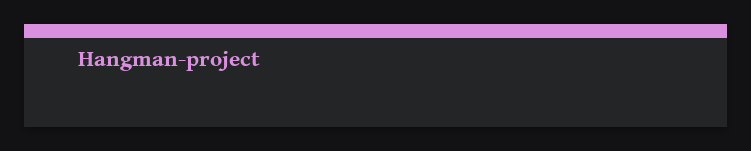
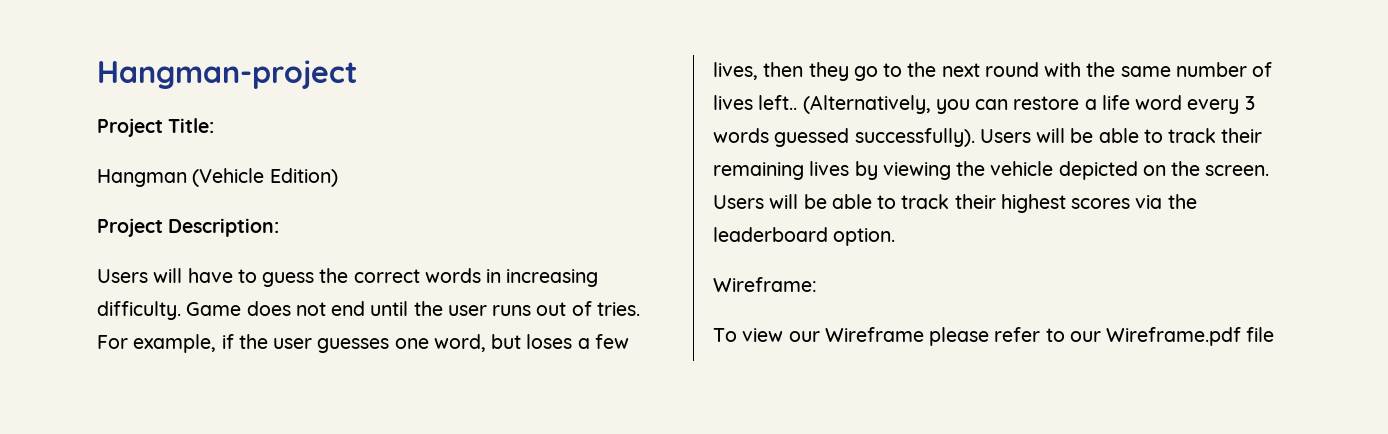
(260, 61) none -> [97,118,215,137] [97,168,338,187] [97,218,280,237] [97,268,599,287] [97,301,640,320] [97,334,629,353] [713,62,1273,81] [713,95,1255,114] [713,128,1263,147] [713,161,1270,180] [713,194,1197,213] [713,227,896,246] [713,277,817,292] [713,327,1275,346] // Project Title: // Hangman (Vehicle Edition) // Project Description: // Users will have to guess the correct words in increasing difficulty. Game does not end until the user runs out of tries. For example, if the user guesses one word, but loses a few lives, then they go to the next round with the same number of lives left.. (Alternatively, you can restore a life word every 3 words guessed successfully). Users will be able to track their remaining lives by viewing the vehicle depicted on the screen. Users will be able to track their highest scores via the leaderboard option. // Wireframe: // To view our Wireframe please refer to our Wireframe.pdf file

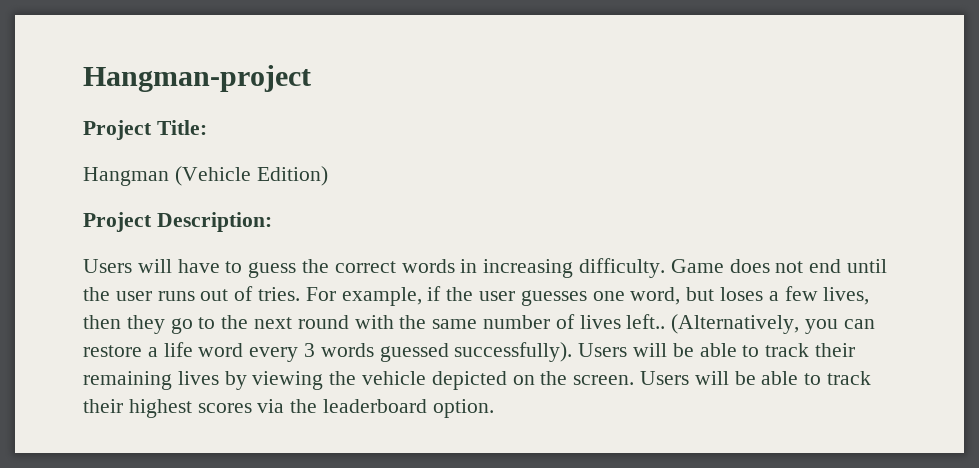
[713,277,817,292] [713,327,1275,346] // Wireframe: // To view our Wireframe please refer to our Wireframe.pdf file -> (494, 408) none

